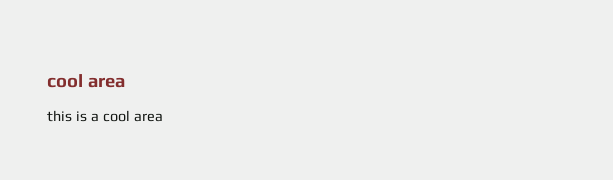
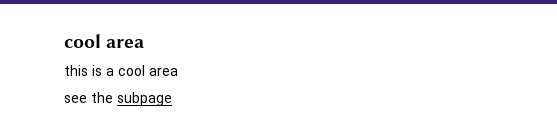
(163, 117) none -> [64,92,172,106] // see the subpage

